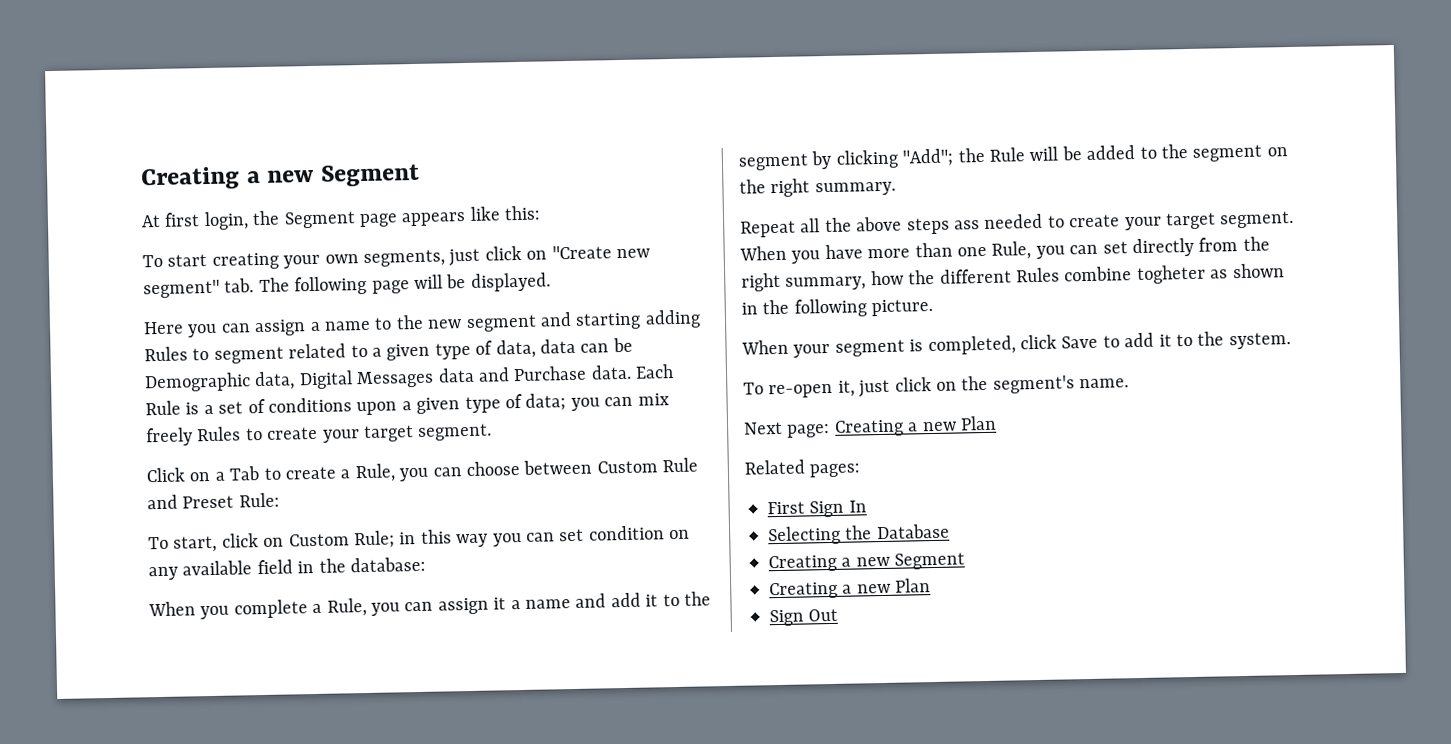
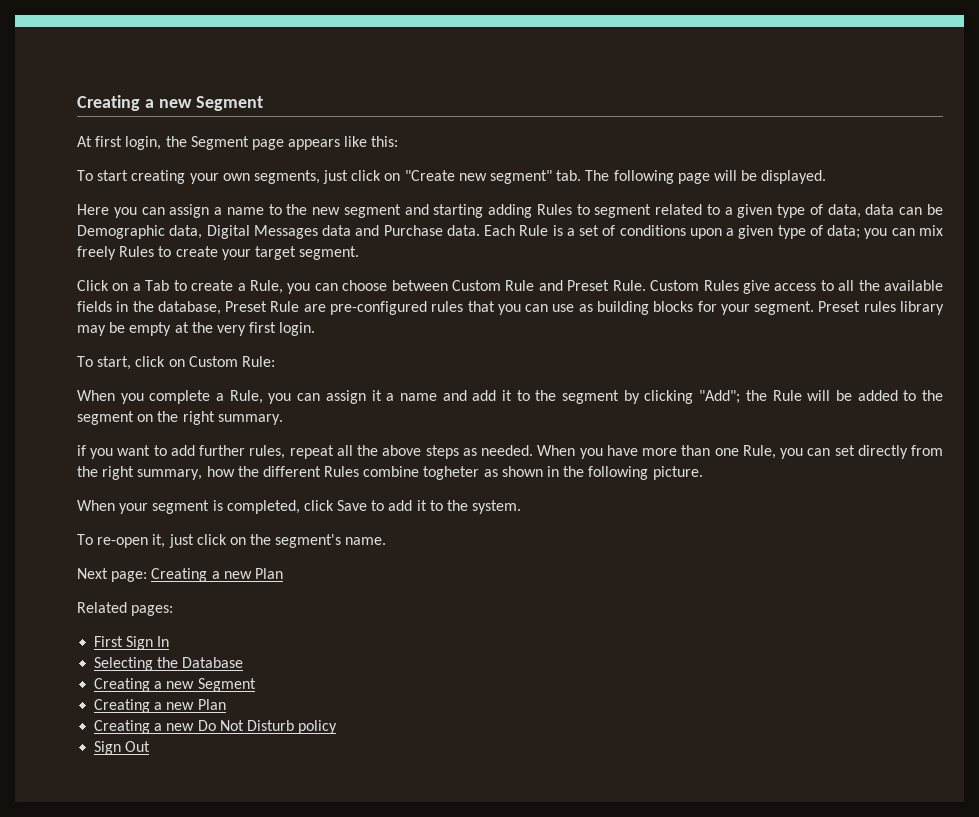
[238,492,280,508] Rule: -> [612,280,943,294] [77,301,945,315] [77,322,316,336] Rule. Custom Rules give access to all the available fields in the database, Preset Rule are pre-configured rules that you can use as building blocks for your segment. Preset rules library may be empty at the very first login.
[354,525,691,549] [148,556,426,581] Rule; in this way you can set condition on any available field in the database: -> [241,356,275,367] Rule:
[740,210,1295,238] Repeat all the above steps ass needed to create your target segment. -> [77,445,534,459] if you want to add further rules, repeat all the above steps as needed.
(932, 585) none -> [94,720,338,734] // Creating a new Do Not Disturb policy

